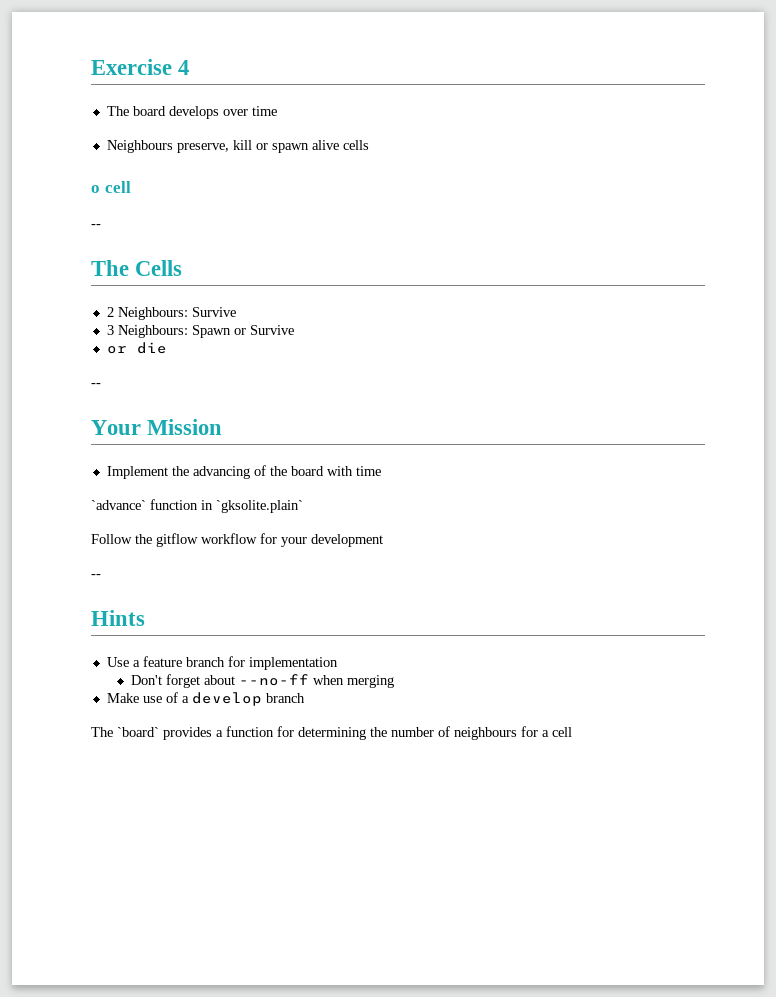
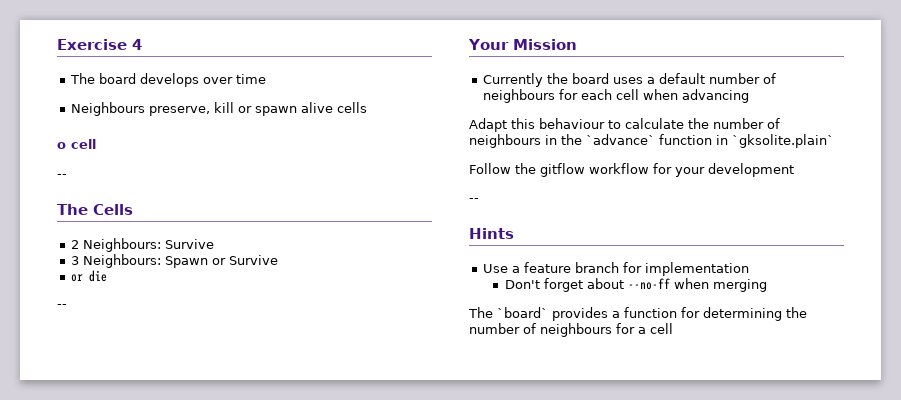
[106,465,381,479] Implement the advancing of the board with time // -> [482,73,776,87] [482,89,749,103] [469,118,780,132] [469,134,582,148] Currently the board uses a default number of neighbours for each cell when advancing // Adapt this behaviour to calculate the number of neighbours in the
[106,692,305,706] // Make use of a develop branch -> (767, 285) none

